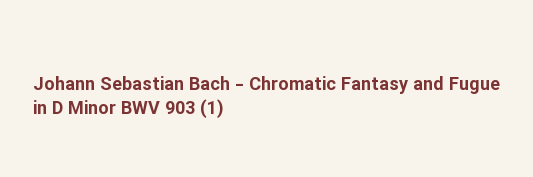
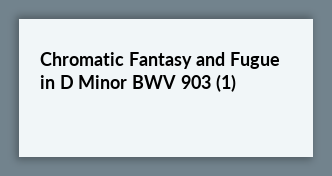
[33,76,244,90] Johann Sebastian Bach - -> (40, 59) none

